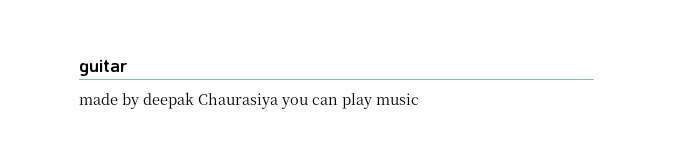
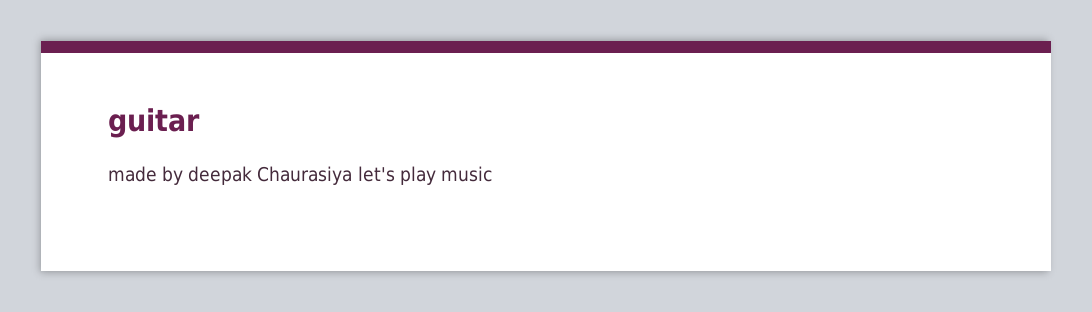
[281,97,338,109] you can -> [357,166,395,182] let's

